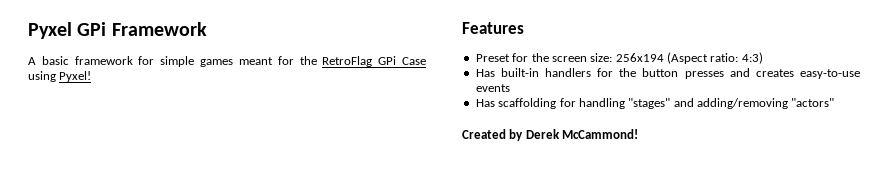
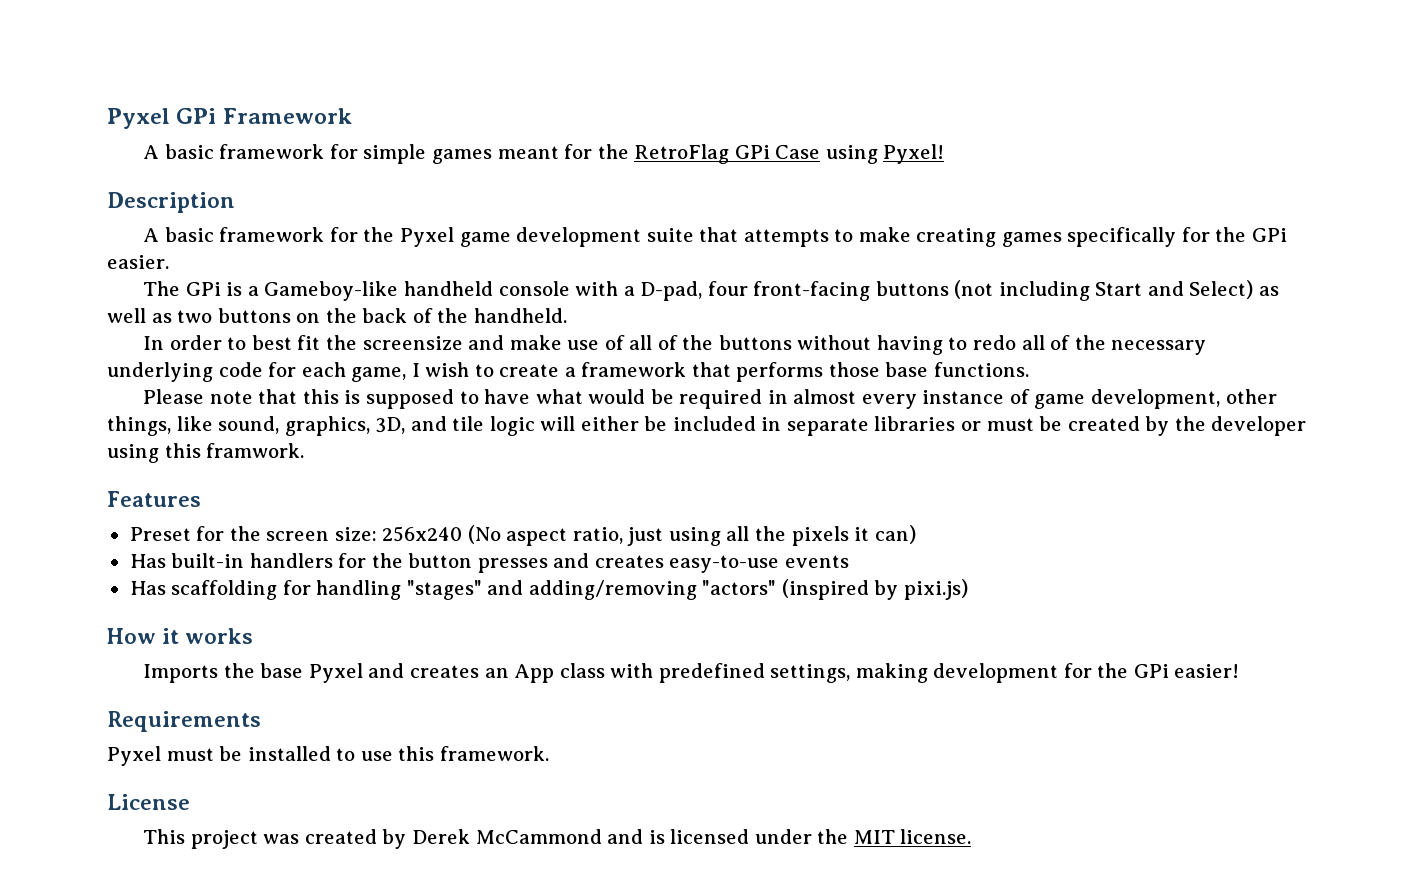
(92, 76) none -> [107,192,235,213] [143,227,1287,247] [107,255,169,269] [143,280,1279,301] [107,308,567,323] [143,335,1207,355] [107,362,1030,382] [143,389,1277,409] [107,416,1307,436] [107,443,305,463] // Description // A basic framework for the Pyxel game development suite that attempts to make creating games specifically for the GPi easier. // The GPi is a Gameboy-like handheld console with a D-pad, four front-facing buttons (not including Start and Select) as well as two buttons on the back of the handheld. // In order to best fit the screensize and make use of all of the buttons without having to redo all of the necessary underlying code for each game, I wish to create a framework that performs those base functions. // Please note that this is supposed to have what would be required in almost every instance of game development, other things, like sound, graphics, 3D, and tile logic will either be included in separate libraries or must be created by the developer using this framwork.
[615,52,763,64] 256x194 (Aspect ratio: 4:3) -> [382,525,916,546] 256x240 (No aspect ratio, just using all the pixels it can)
[462,129,639,141] // Created by Derek McCammond! -> [781,579,968,600] [107,628,254,644] [143,663,1240,683] [107,711,261,732] [107,746,549,766] [107,794,190,810] [143,829,972,849] (inspired by pixi.js) // How it works // Imports the base Pyxel and creates an App class with predefined settings, making development for the GPi easier! // Requirements // Pyxel must be installed to use this framework. // License // This project was created by Derek McCammond and is licensed under the MIT license.

